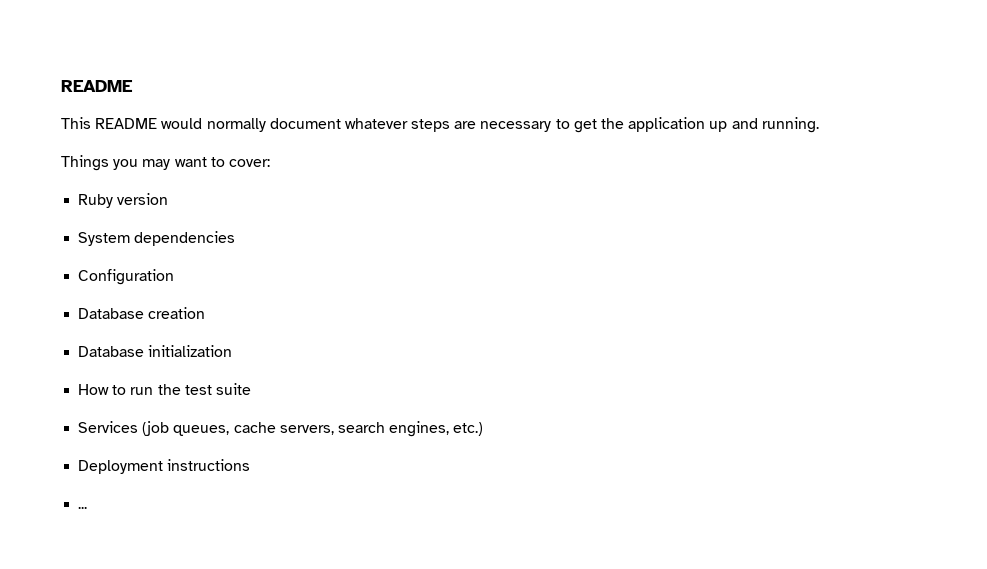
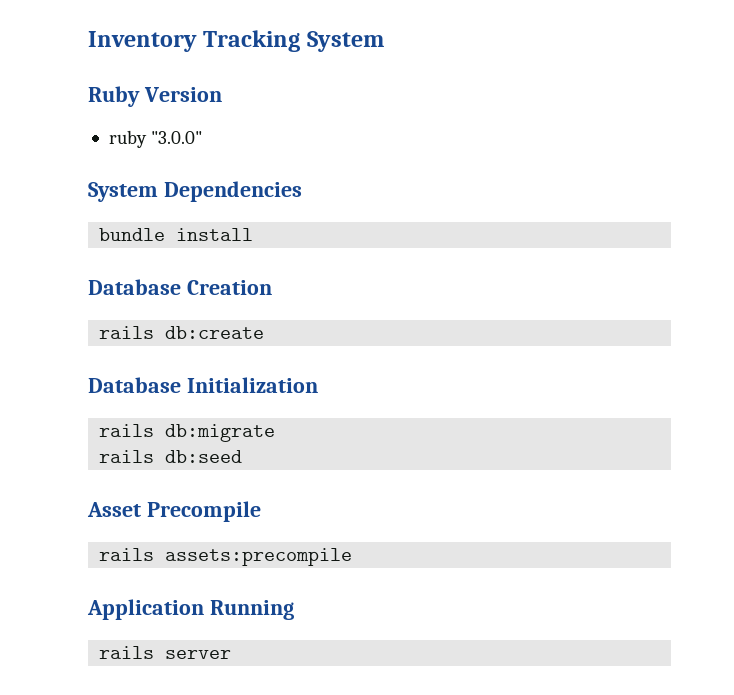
[61,80,133,92] [61,117,819,133] [61,155,270,171] [78,193,169,208] [78,231,236,246] [78,269,175,285] [78,307,206,319] [78,345,233,357] [78,383,251,395] [78,421,484,437] [78,459,251,474] [78,506,88,509] README // This README would normally document whatever steps are necessary to get the application up and running. // Things you may want to cover: // Ruby version // System dependencies // Configuration // Database creation // Database initialization // How to run the test suite // Services (job queues, cache servers, search engines, etc.) // Deployment instructions // ... -> [88,30,384,52] [88,86,222,107] [108,130,203,148] [88,181,302,202] [99,228,254,241] [88,279,272,295] [99,326,265,339] [88,377,318,393] [99,424,276,442] [99,450,243,463] [87,501,261,522] [99,548,353,566] [87,599,294,620] [99,646,232,659] Inventory Tracking System // Ruby Version // ruby "3.0.0" // System Dependencies // bundle install // Database Creation // rails db:create // Database Initialization // rails db:migrate // rails db:seed // Asset Precompile // rails assets:precompile // Application Running // rails server

